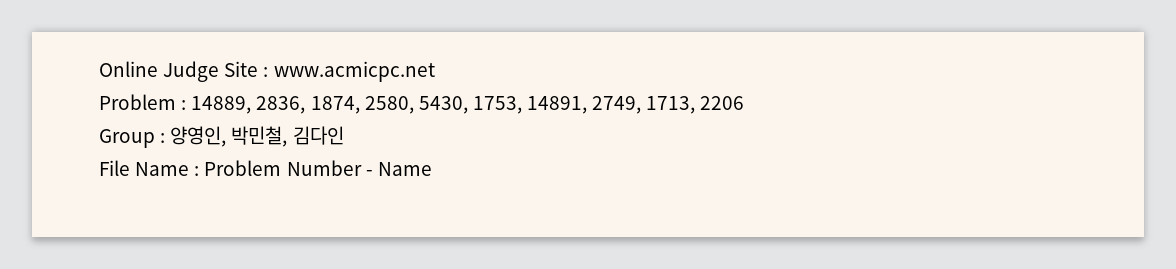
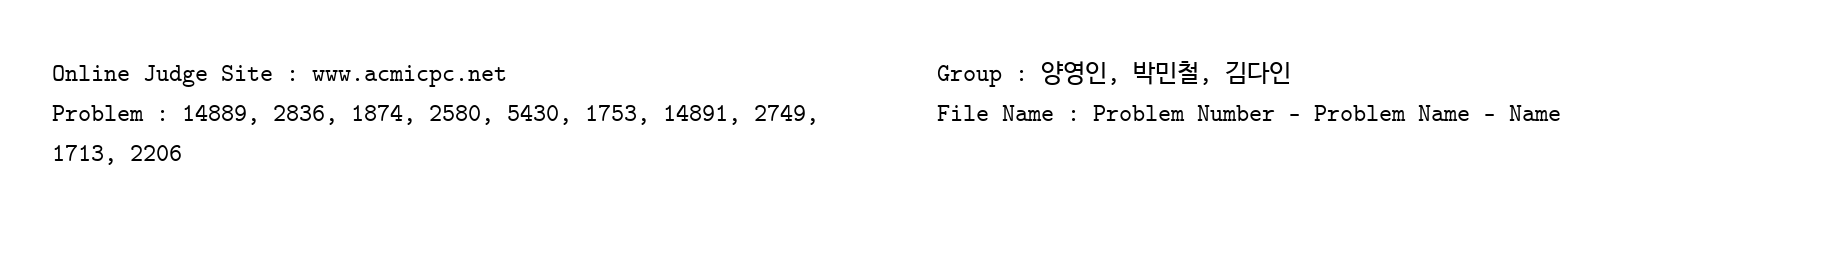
(373, 173) none -> [1314,105,1496,121] Problem Name -

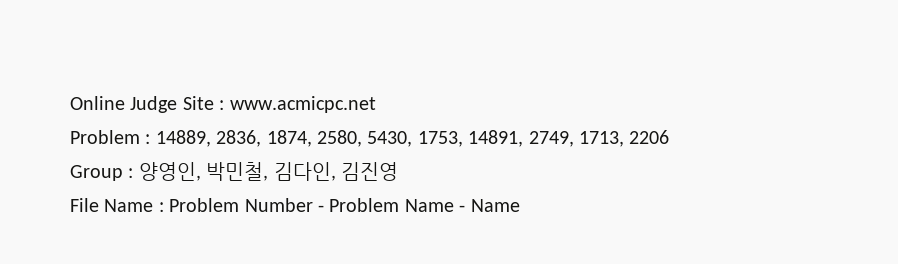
[1225,61,1291,84] 김다인 -> [273,162,398,181] 김다인, 김진영

